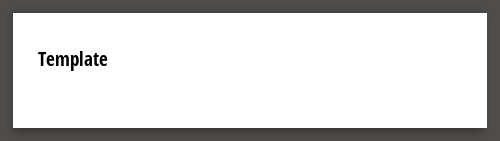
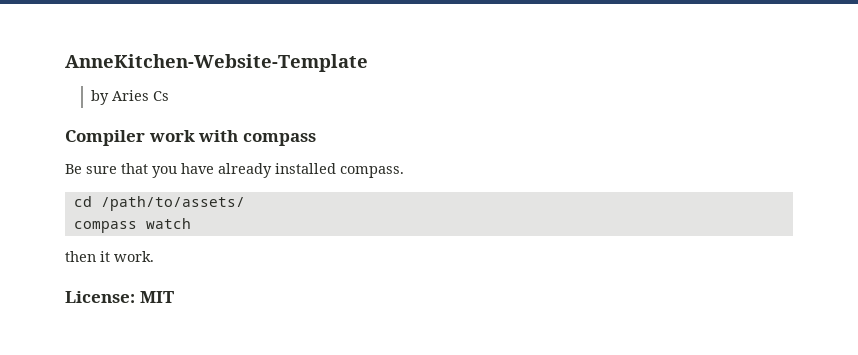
[38,51,108,71] Template -> [65,54,368,72] [90,90,169,105] [65,130,316,146] [65,163,404,178] [73,196,245,211] [73,218,191,233] [65,251,154,262] [65,291,174,303] AnneKitchen-Website-Template // by Aries Cs // Compiler work with compass // Be sure that you have already installed compass. // cd /path/to/assets/ // compass watch // then it work. // License: MIT

